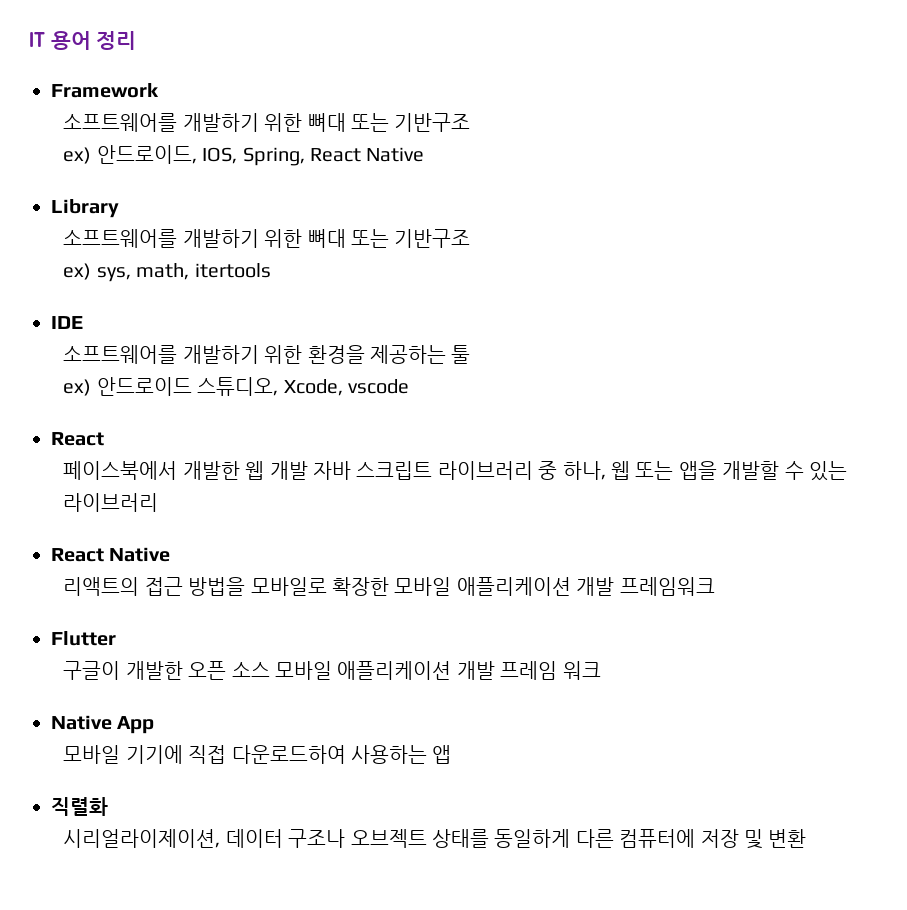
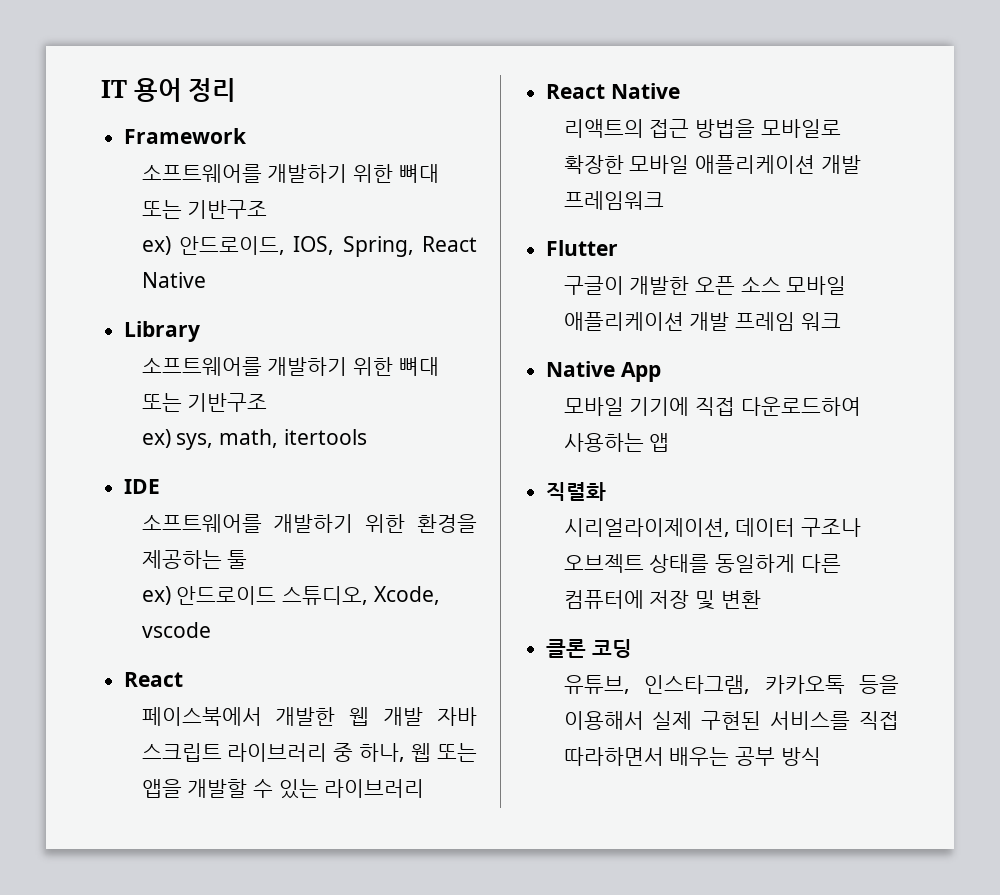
(807, 838) none -> [546,639,632,658] [563,675,899,694] [563,711,899,730] [563,747,821,766] // 클론 코딩 // 유튜브, 인스타그램, 카카오톡 등을 이용해서 실제 구현된 서비스를 직접 따라하면서 배우는 공부 방식

